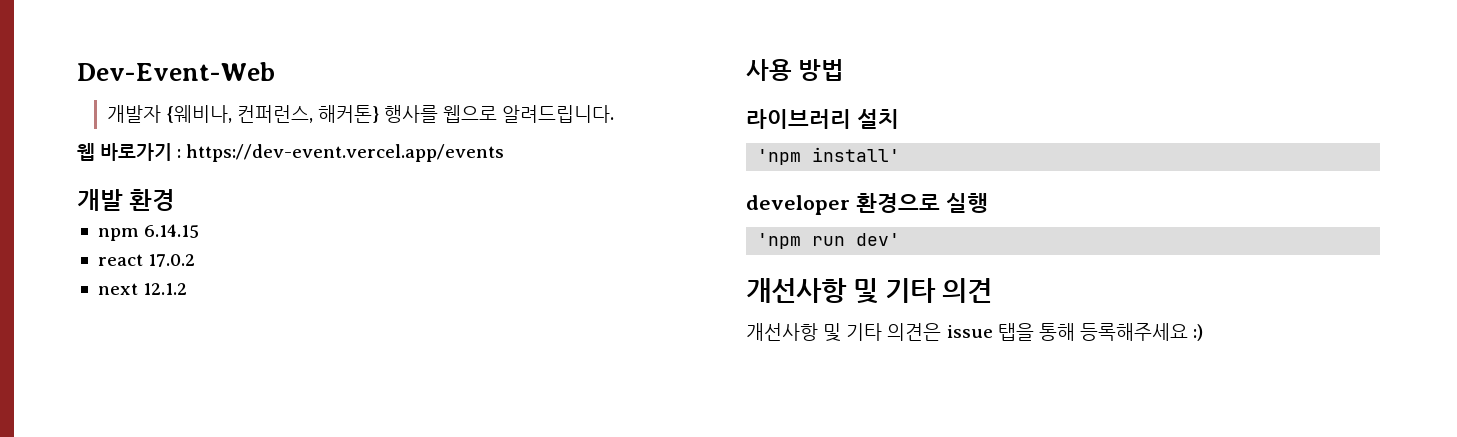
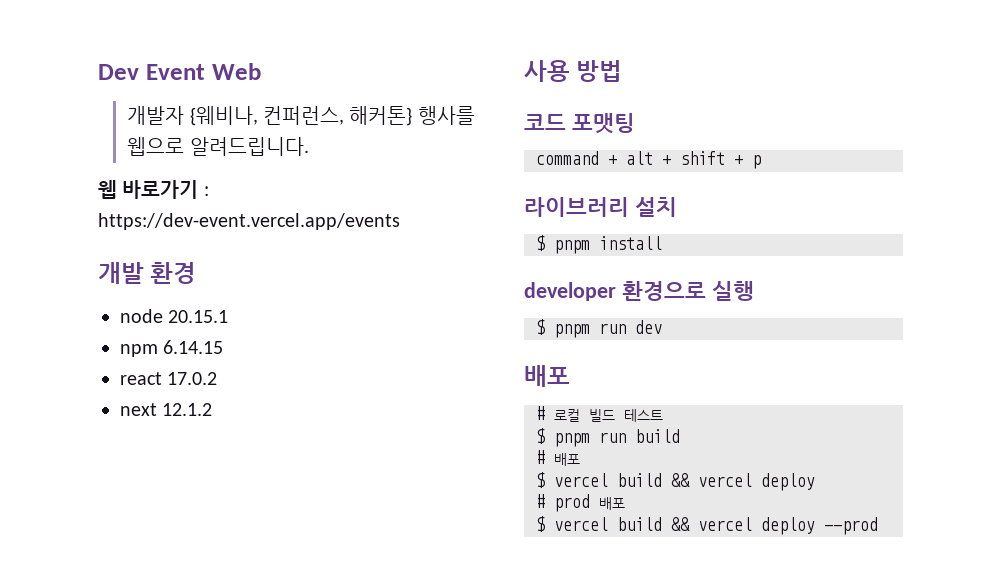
[77,62,275,81] Dev-Event-Web -> [98,63,261,80] Dev Event Web
(176, 200) none -> [120,309,229,323] // node 20.15.1
(845, 70) none -> [524,113,635,134] [536,151,761,169] // 코드 포맷팅 // command + alt + shift + p
[757,147,901,165] 'npm install' -> [536,235,662,254] $ pnpm install
[757,233,901,249] [746,278,993,304] [746,323,1204,342] 'npm run dev' // 개선사항 및 기타 의견 // 개선사항 및 기타 의견은 issue 탭을 통해 등록해주세요 :) -> [536,319,662,338] [524,365,570,387] [536,406,663,422] [536,428,680,447] [536,450,580,466] [536,472,815,491] [536,494,625,512] [536,516,878,535] $ pnpm run dev // 배포 // # 로컬 빌드 테스트 // $ pnpm run build // # 배포 // $ vercel build && vercel deploy // # prod 배포 // $ vercel build && vercel deploy --prod

